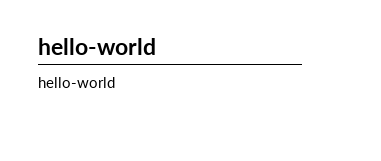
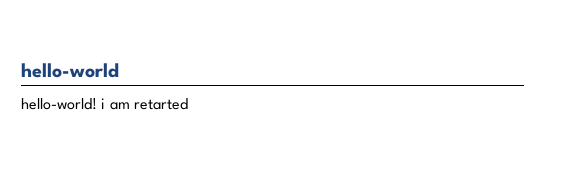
[38,77,115,88] hello-world -> [21,98,188,110] hello-world! i am retarted

